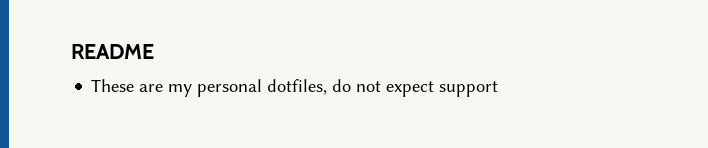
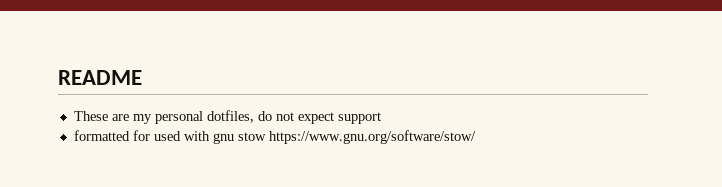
(499, 89) none -> [73,130,476,144] // formatted for used with gnu stow https://www.gnu.org/software/stow/

